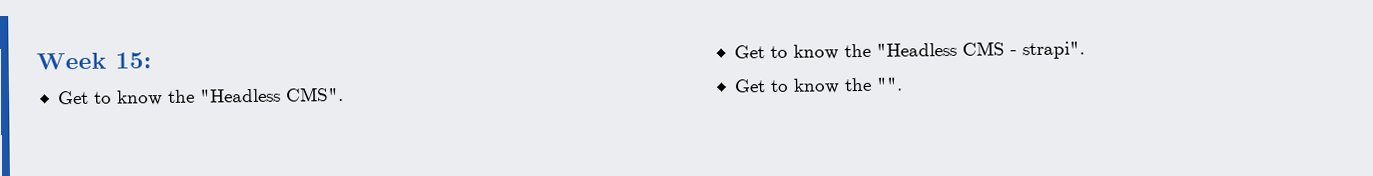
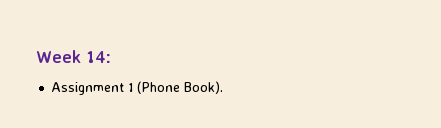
[115,52,152,69] [56,86,344,106] [733,41,1085,60] [733,77,903,94] 15: // Get to know the "Headless CMS". // Get to know the "Headless CMS - strapi". // Get to know the "". -> [85,51,111,63] [51,81,224,95] 14: // Assignment 1 (Phone Book).

